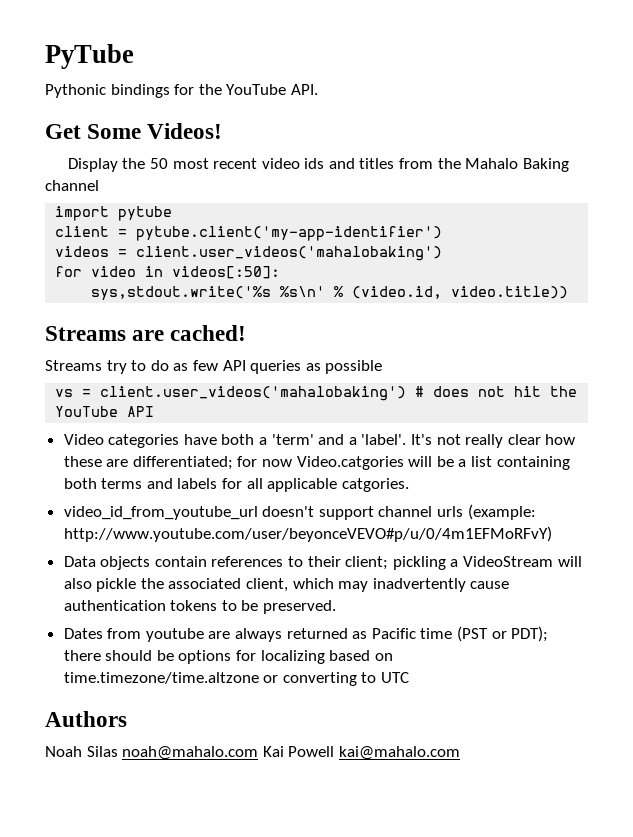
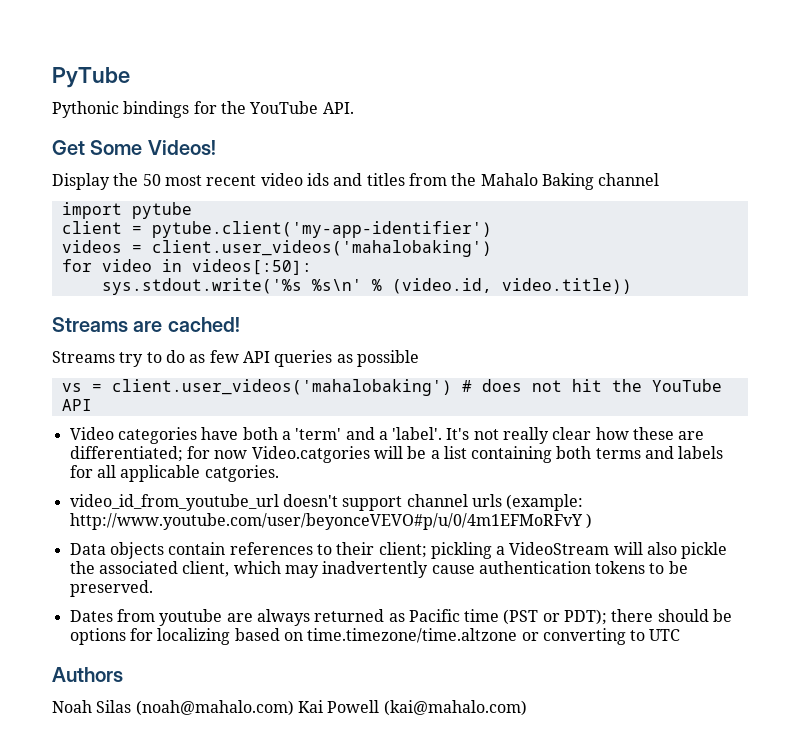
[91,286,272,300] sys,stdout.write('%s -> [101,278,302,295] sys.stdout.write('%s
[63,526,552,542] http://www.youtube.com/user/beyonceVEVO#p/u/0/4m1EFMoRFvY) -> [69,513,592,530] http://www.youtube.com/user/beyonceVEVO#p/u/0/4m1EFMoRFvY )
[122,746,259,760] noah@mahalo.com -> [135,700,294,716] (noah@mahalo.com)
[338,746,460,760] kai@mahalo.com -> [383,700,527,716] (kai@mahalo.com)

